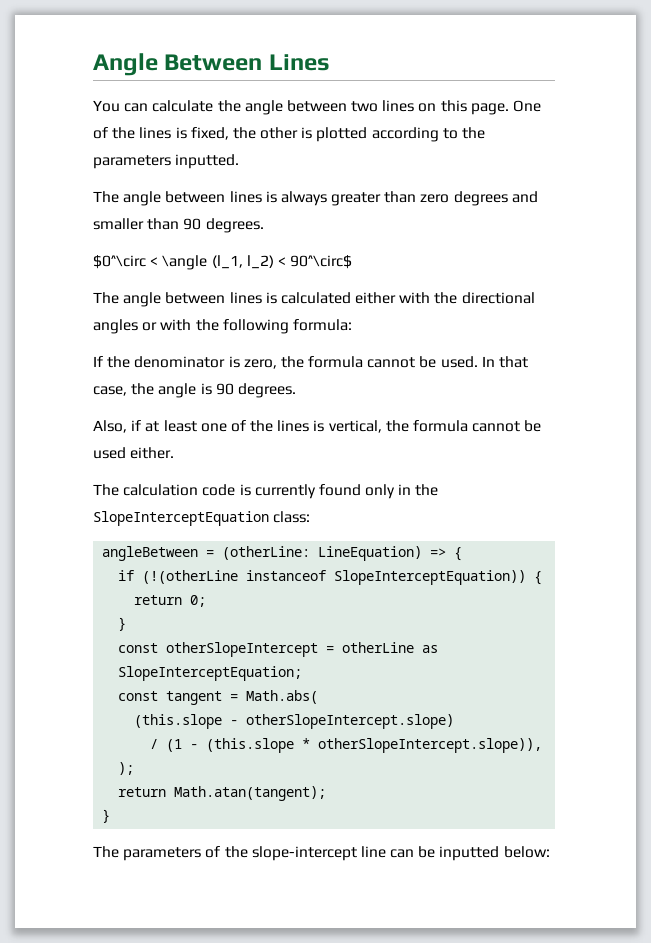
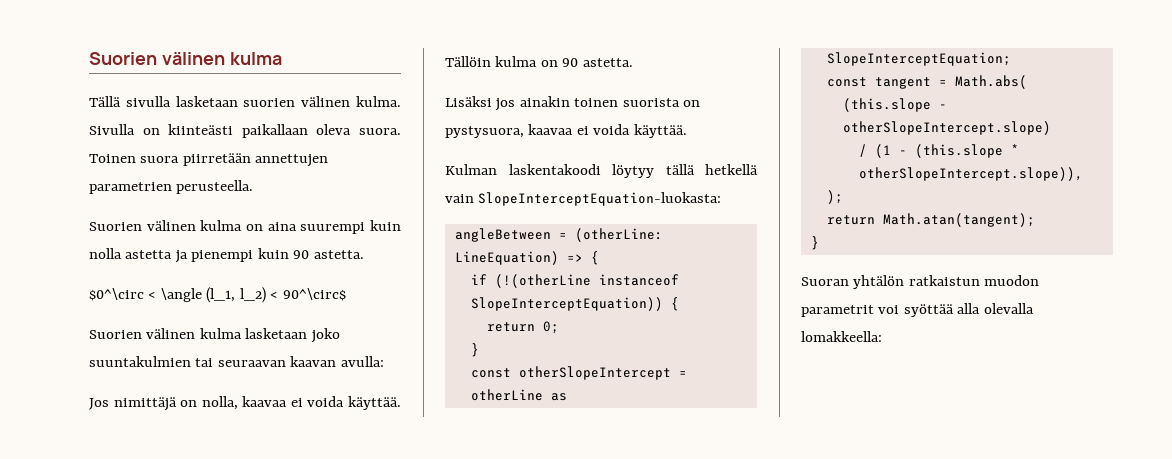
[93,53,330,76] [93,100,542,115] [93,127,486,142] [93,154,240,169] [93,191,538,206] [93,218,264,233] Angle Between Lines // You can calculate the angle between two lines on this page. One of the lines is fixed, the other is plotted according to the parameters inputted. // The angle between lines is always greater than zero degrees and smaller than 90 degrees. -> [89,52,282,65] [89,96,402,107] [89,124,401,138] [89,153,329,167] [89,180,254,194] [89,220,401,234] [89,248,364,263] Suorien välinen kulma // Tällä sivulla lasketaan suorien välinen kulma. Sivulla on kiinteästi paikallaan oleva suora. Toinen suora piirretään annettujen parametrien perusteella. // Suorien välinen kulma on aina suurempi kuin nolla astetta ja pienempi kuin 90 astetta.
[93,292,535,307] [93,319,352,334] [93,356,529,369] [93,383,296,398] [93,420,542,433] [93,447,175,459] [93,484,439,499] [93,511,311,526] The angle between lines is calculated either with the directional angles or with the following formula: // If the denominator is zero, the formula cannot be used. In that case, the angle is 90 degrees. // Also, if at least one of the lines is vertical, the formula cannot be used either. // The calculation code is currently found only in the SlopeInterceptEquation class: -> [89,328,340,343] [89,356,384,367] [89,396,402,411] [445,56,633,67] [445,96,701,111] [445,124,687,138] [445,164,758,178] [445,192,722,206] Suorien välinen kulma lasketaan joko suuntakulmien tai seuraavan kaavan avulla: // Jos nimittäjä on nolla, kaavaa ei voida käyttää. Tällöin kulma on 90 astetta. // Lisäksi jos ainakin toinen suorista on pystysuora, kaavaa ei voida käyttää. // Kulman laskentakoodi löytyy tällä hetkellä vain SlopeInterceptEquation-luokasta:
[93,846,550,861] The parameters of the slope-intercept line can be inputted below: -> [801,275,1040,289] [801,303,1034,317] [801,331,882,342] Suoran yhtälön ratkaistun muodon parametrit voi syöttää alla olevalla lomakkeella:

